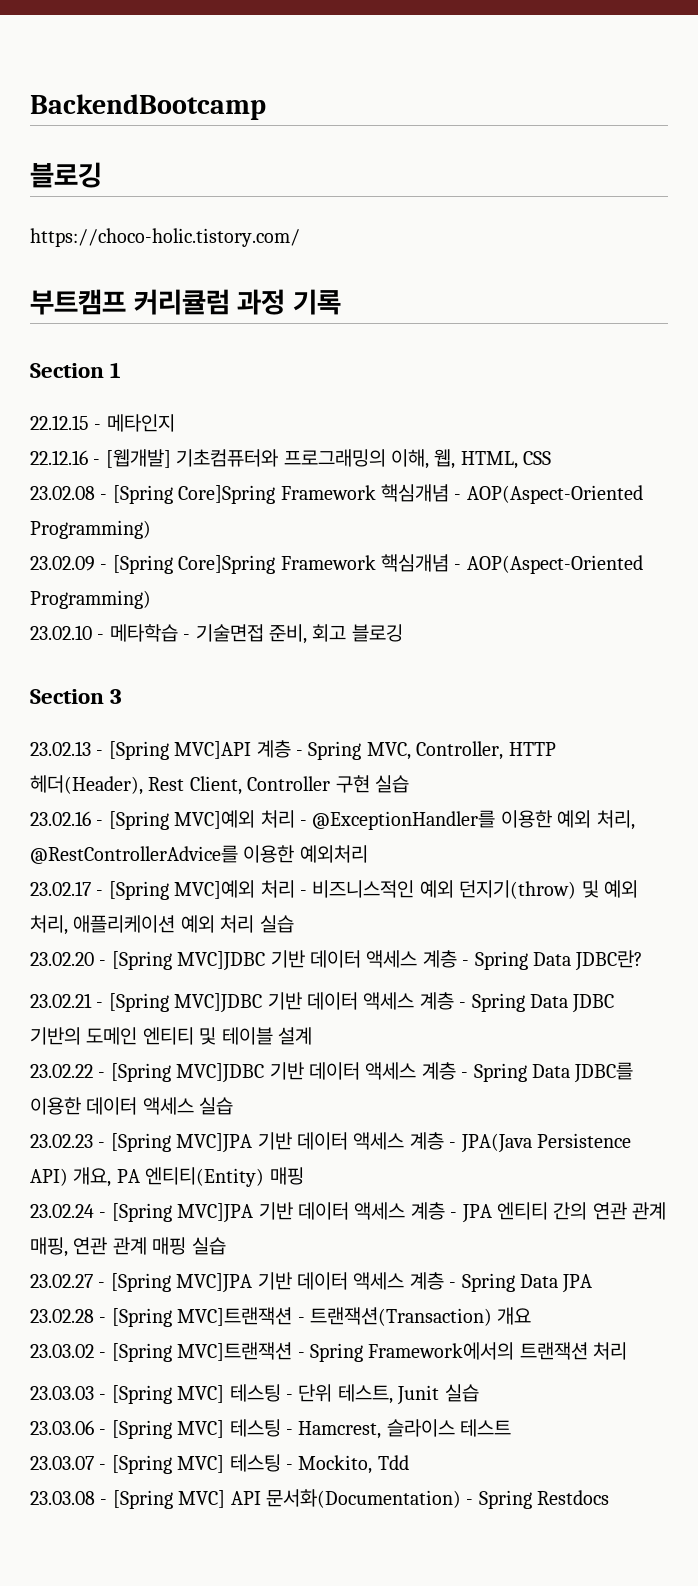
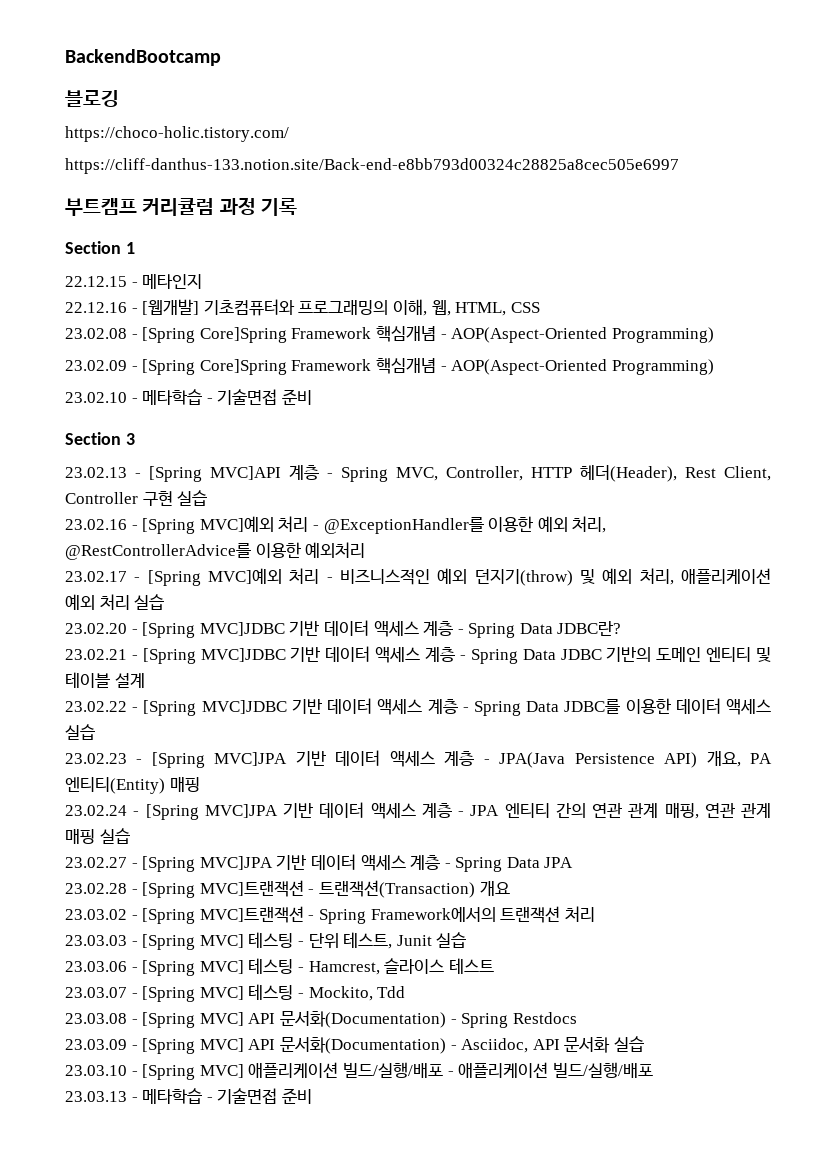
(300, 237) none -> [65,158,679,174] // https://cliff-danthus-133.notion.site/Back-end-e8bb793d00324c28825a8cec505e6997
[269,624,403,644] 준비, 회고 블로깅 -> [281,389,312,405] 준비
(610, 1497) none -> [65,1036,644,1054] [65,1062,653,1080] [65,1088,312,1104] // 23.03.09 - [Spring MVC] API 문서화(Documentation) - Asciidoc, API 문서화 실습 // 23.03.10 - [Spring MVC] 애플리케이션 빌드/실행/배포 - 애플리케이션 빌드/실행/배포 // 23.03.13 - 메타학습 - 기술면접 준비

